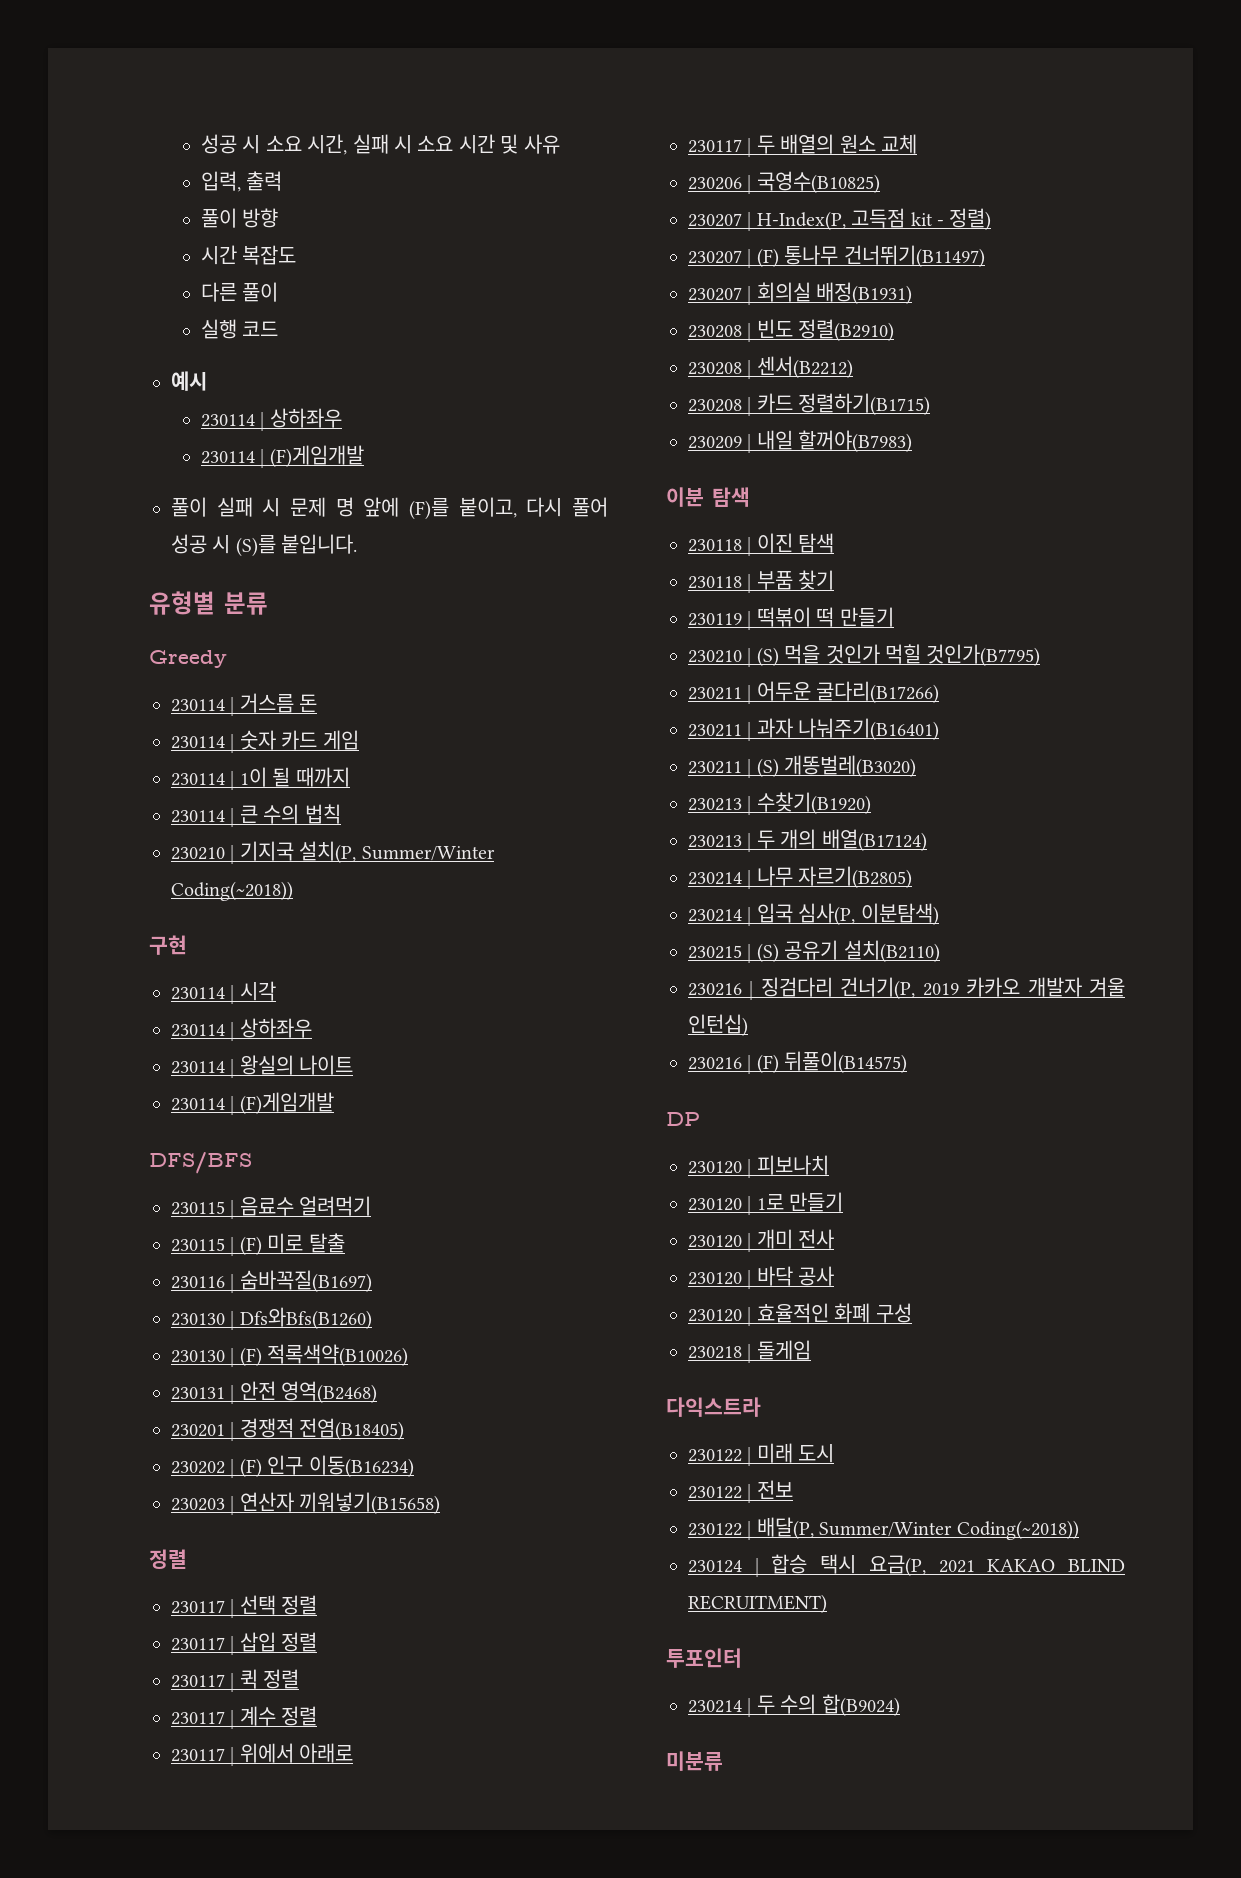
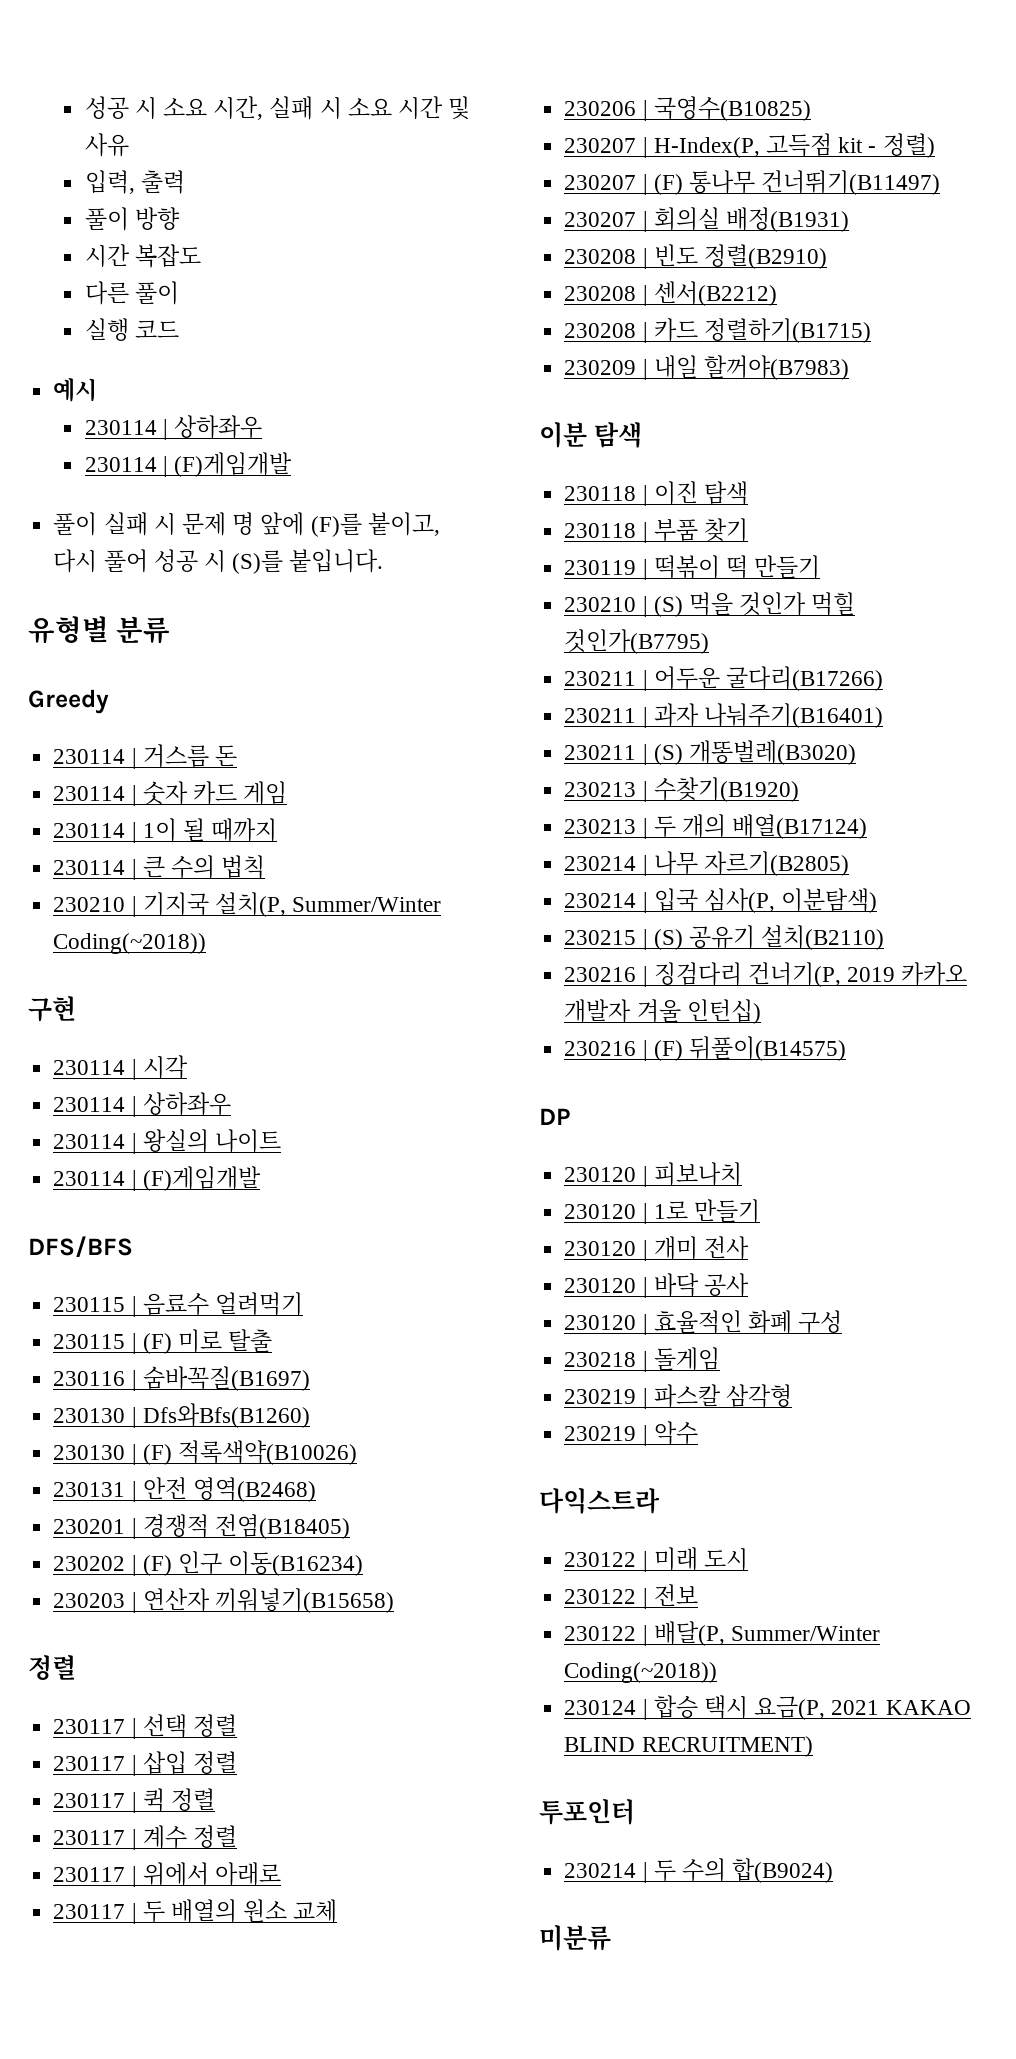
(811, 1350) none -> [564,1384,792,1409] [564,1421,698,1446] // 230219 | 파스칼 삼각형 // 230219 | 악수

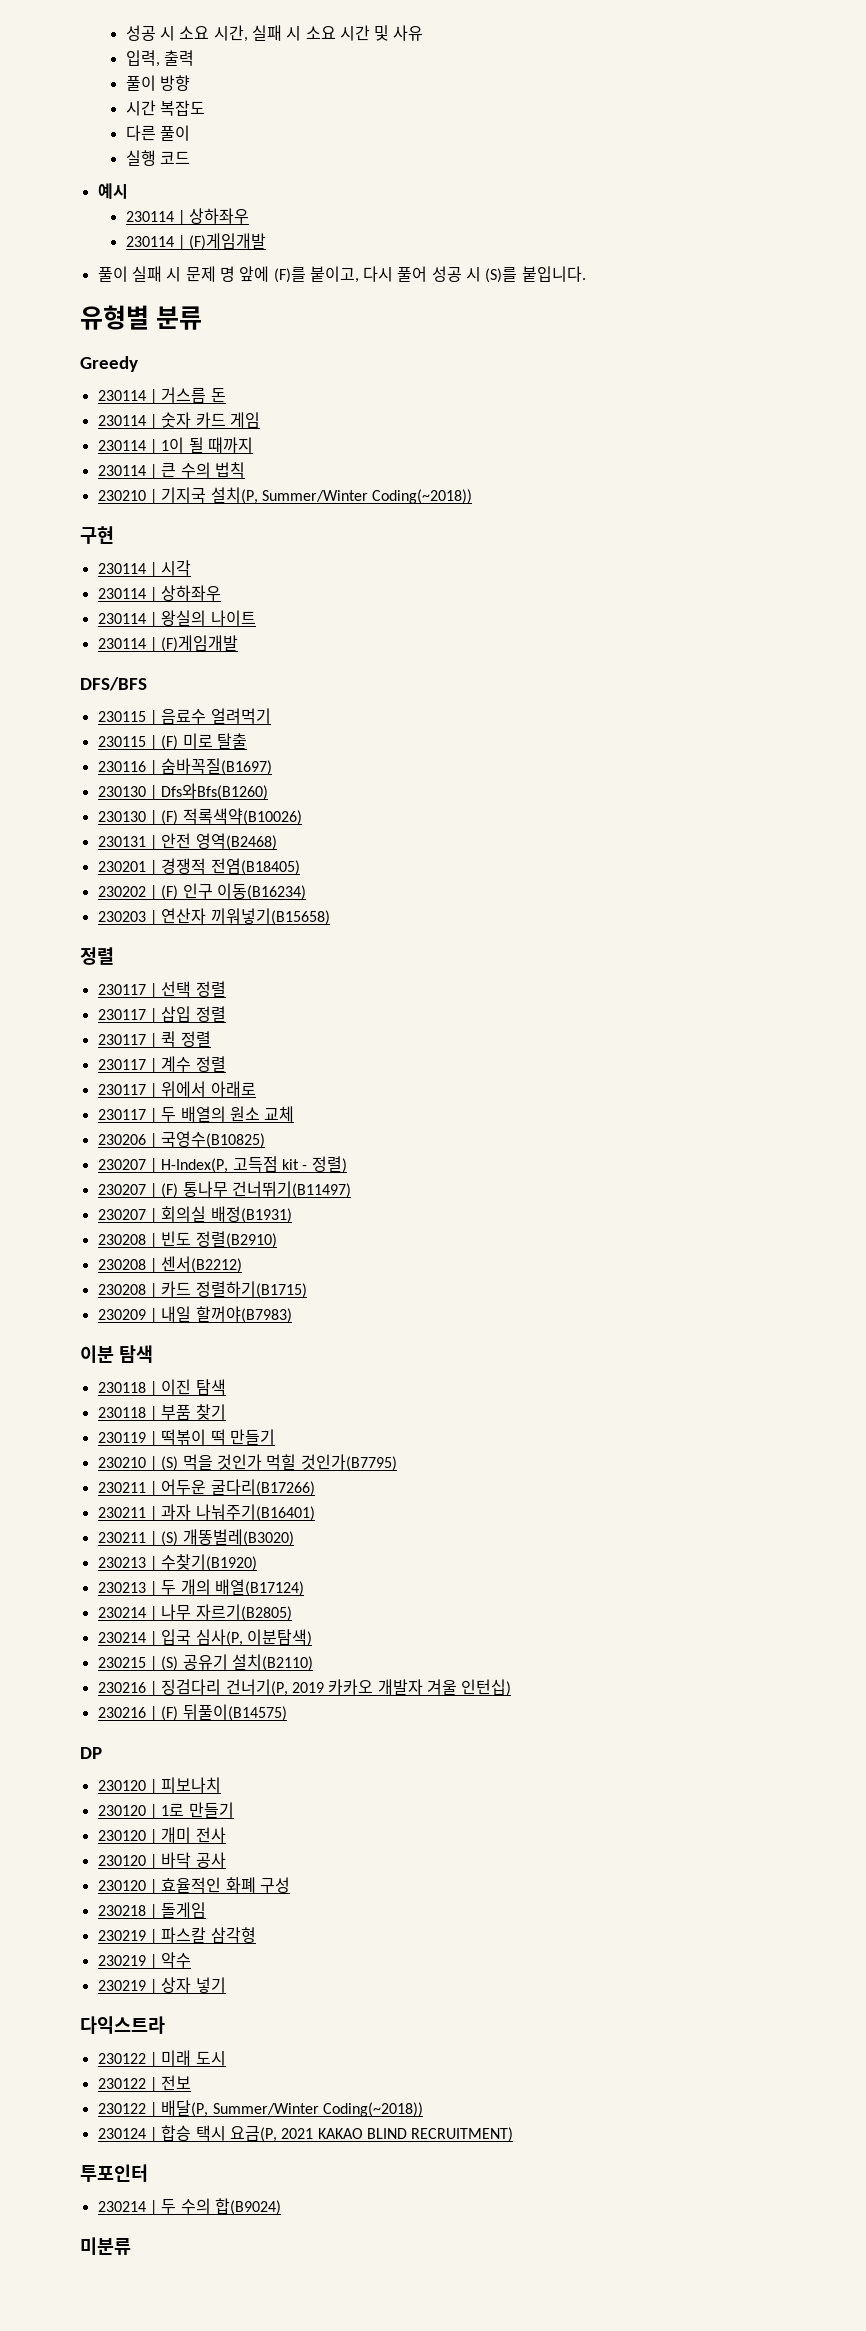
(698, 1433) none -> [97,1977,226,1994] // 230219 | 상자 넣기

